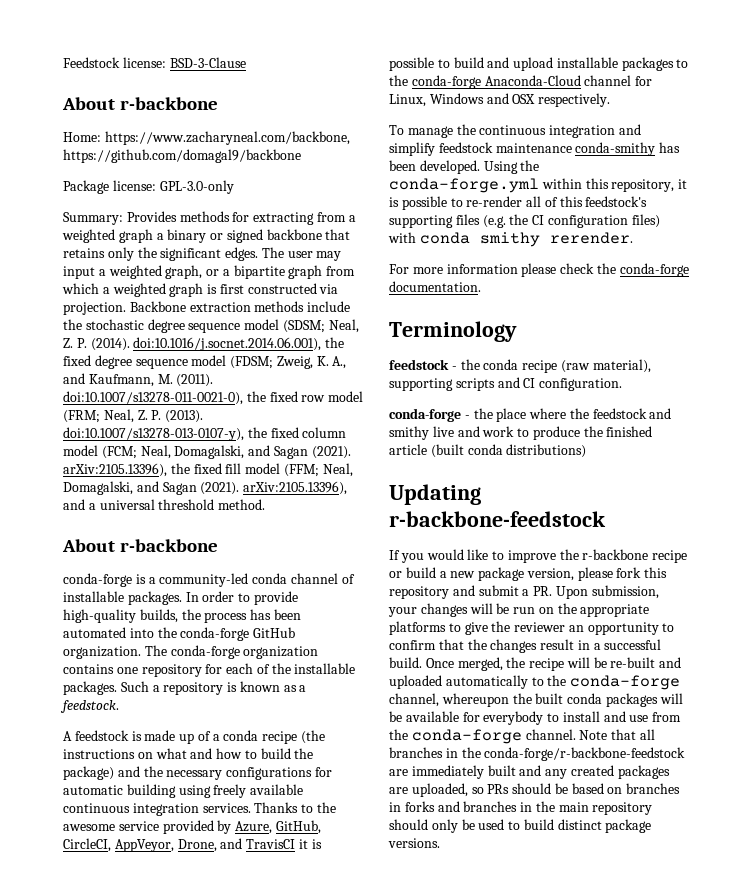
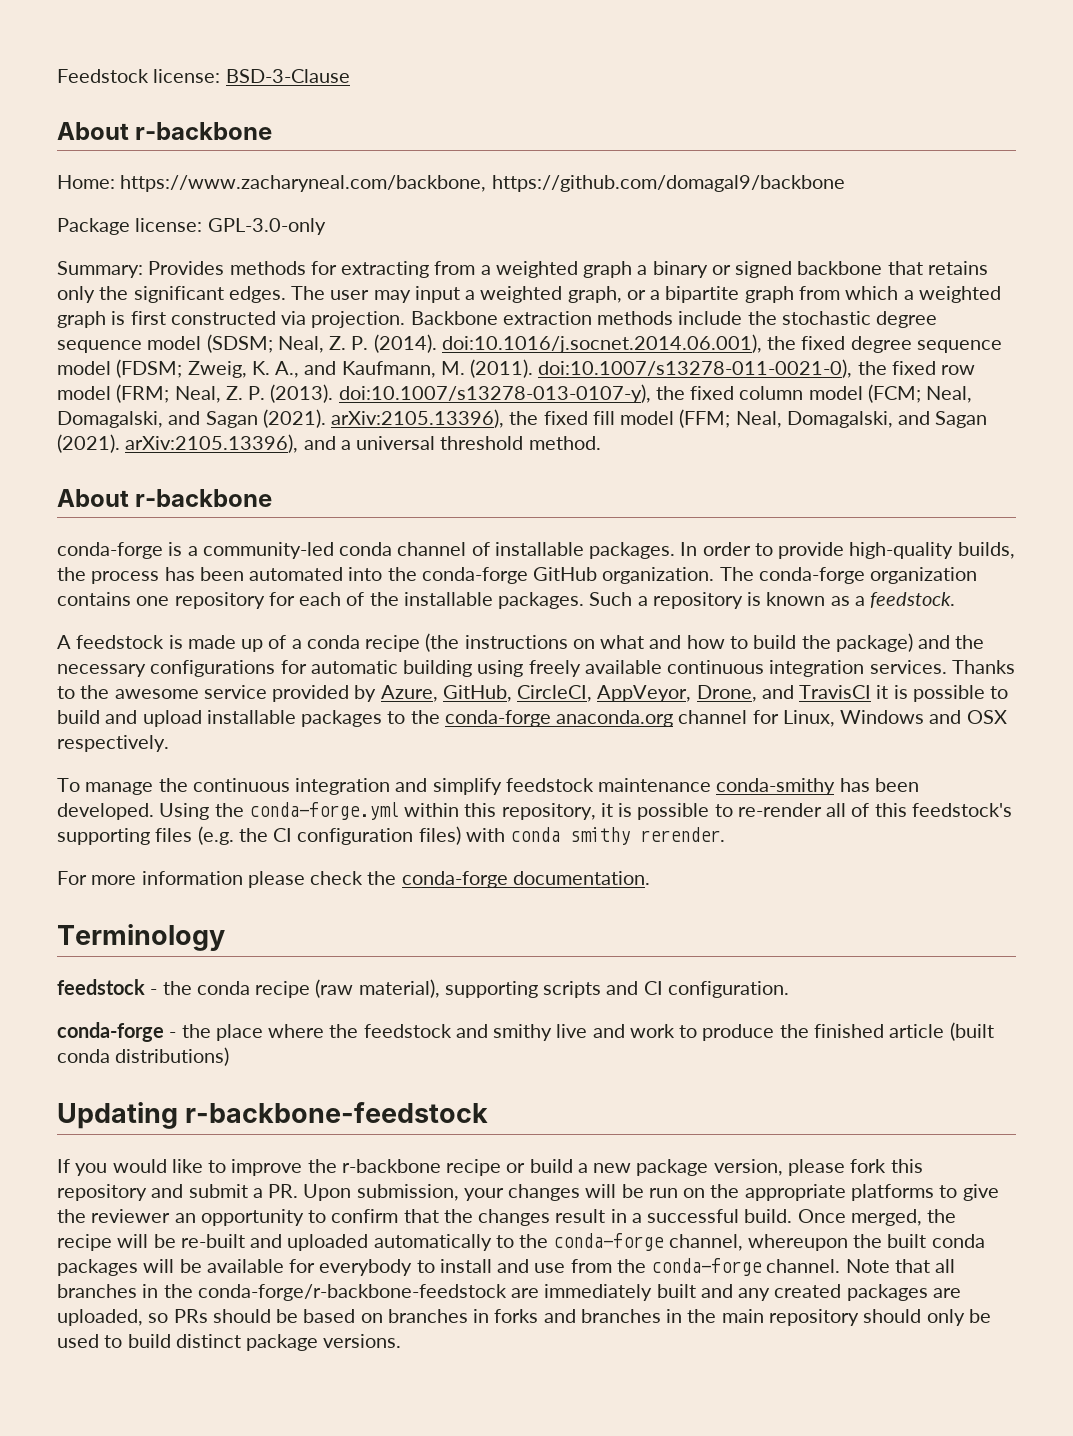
[484,75,581,86] Anaconda-Cloud -> [556,710,674,727] anaconda.org

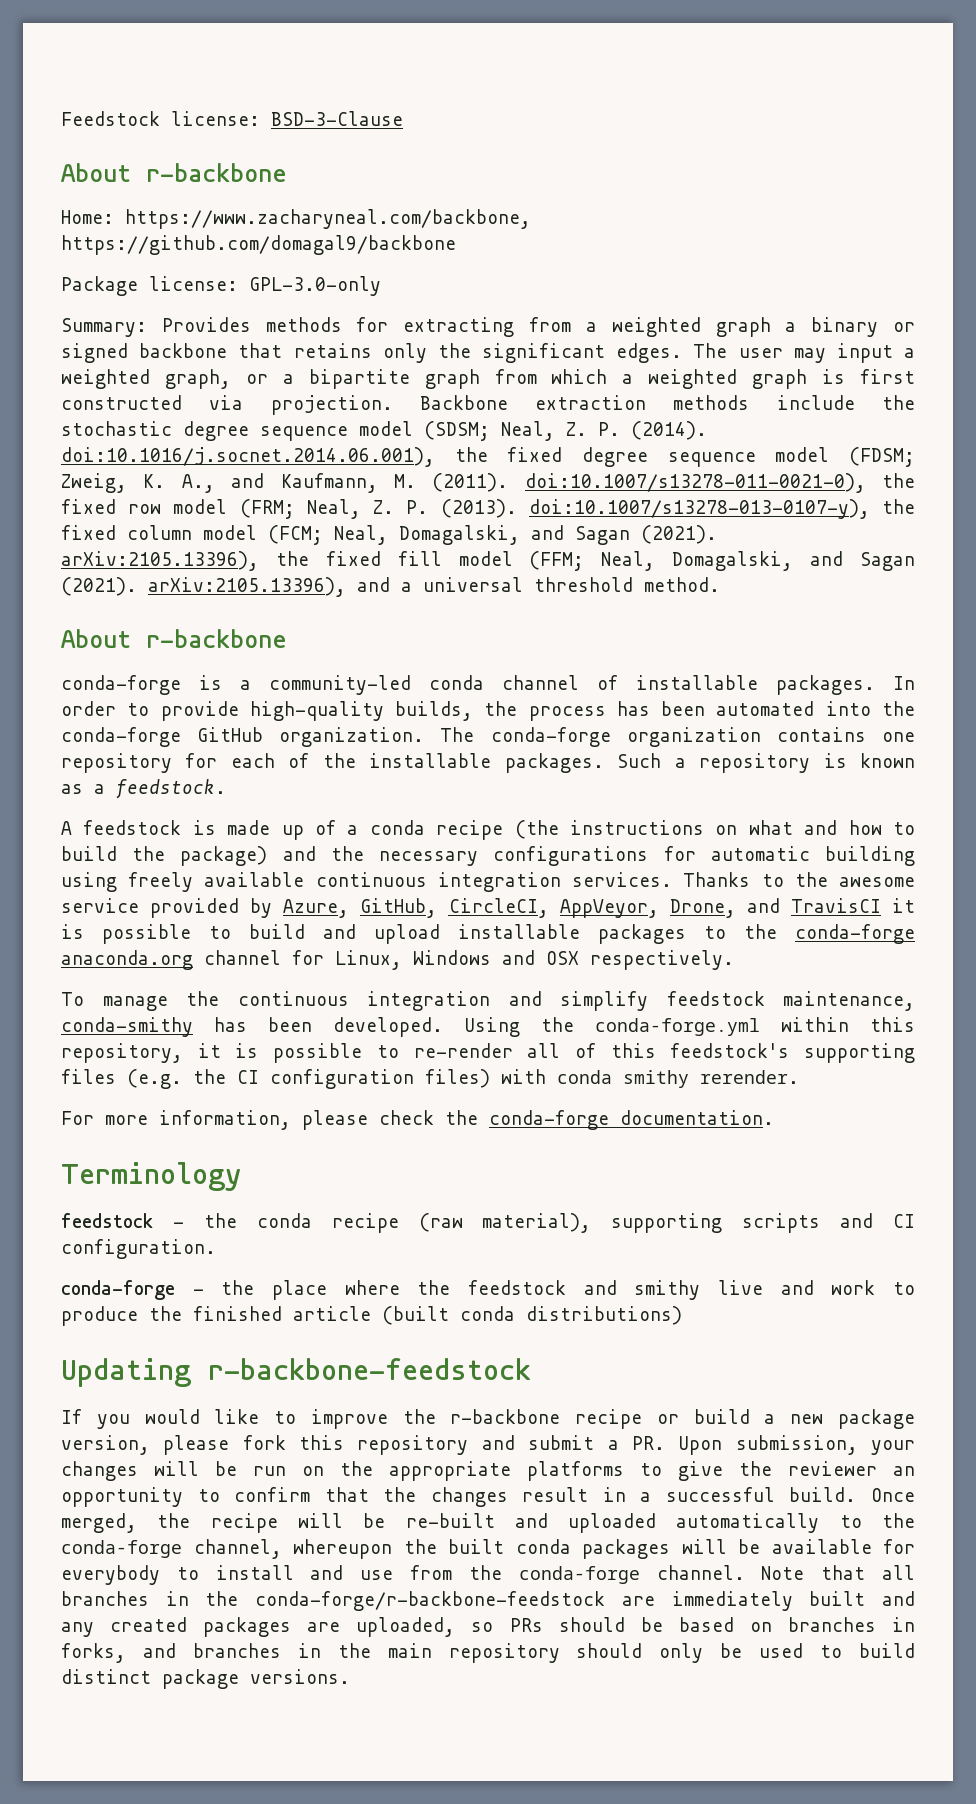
[598,778,712,792] maintenance -> [783,991,915,1011] maintenance,
[141,871,243,885] information -> [159,1110,291,1130] information,
[494,1309,539,1323] forks -> [61,1643,126,1663] forks,

